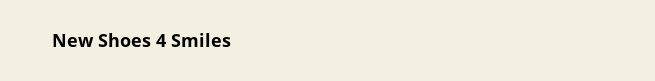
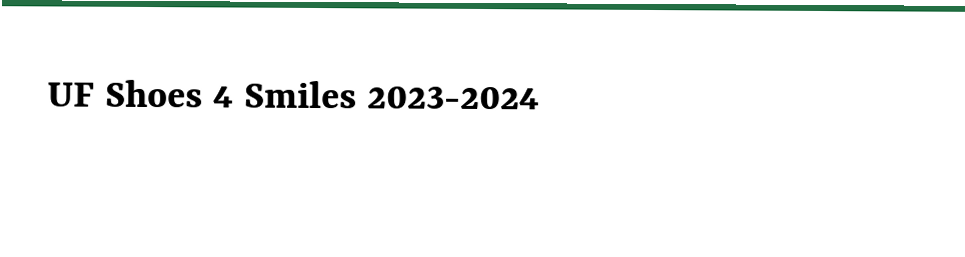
[52,34,94,47] New -> [47,82,95,107] UF
(231, 40) none -> [366,86,539,110] 2023-2024

